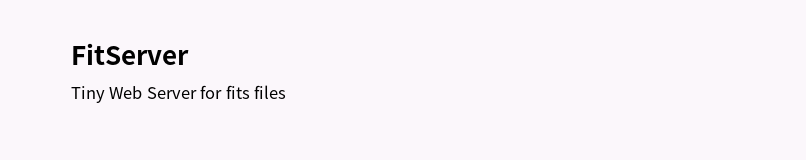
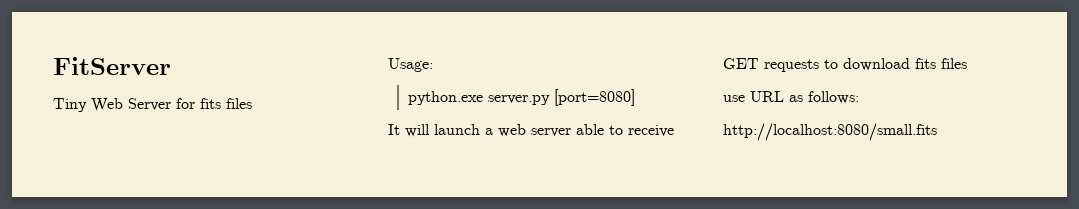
(287, 92) none -> [388,58,433,72] [408,89,636,106] [388,124,674,137] [723,58,967,72] [723,91,859,104] [723,123,937,141] // Usage: // python.exe server.py [port=8080] // It will launch a web server able to receive GET requests to download fits files // use URL as follows: // http://localhost:8080/small.fits

